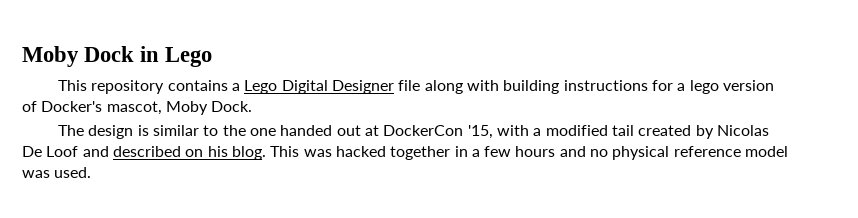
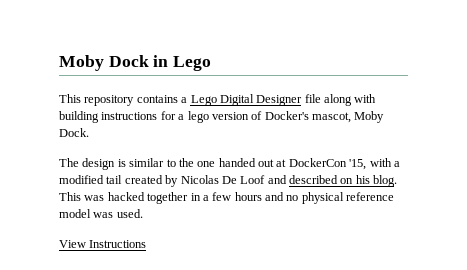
(92, 172) none -> [59,240,147,248] // View Instructions

